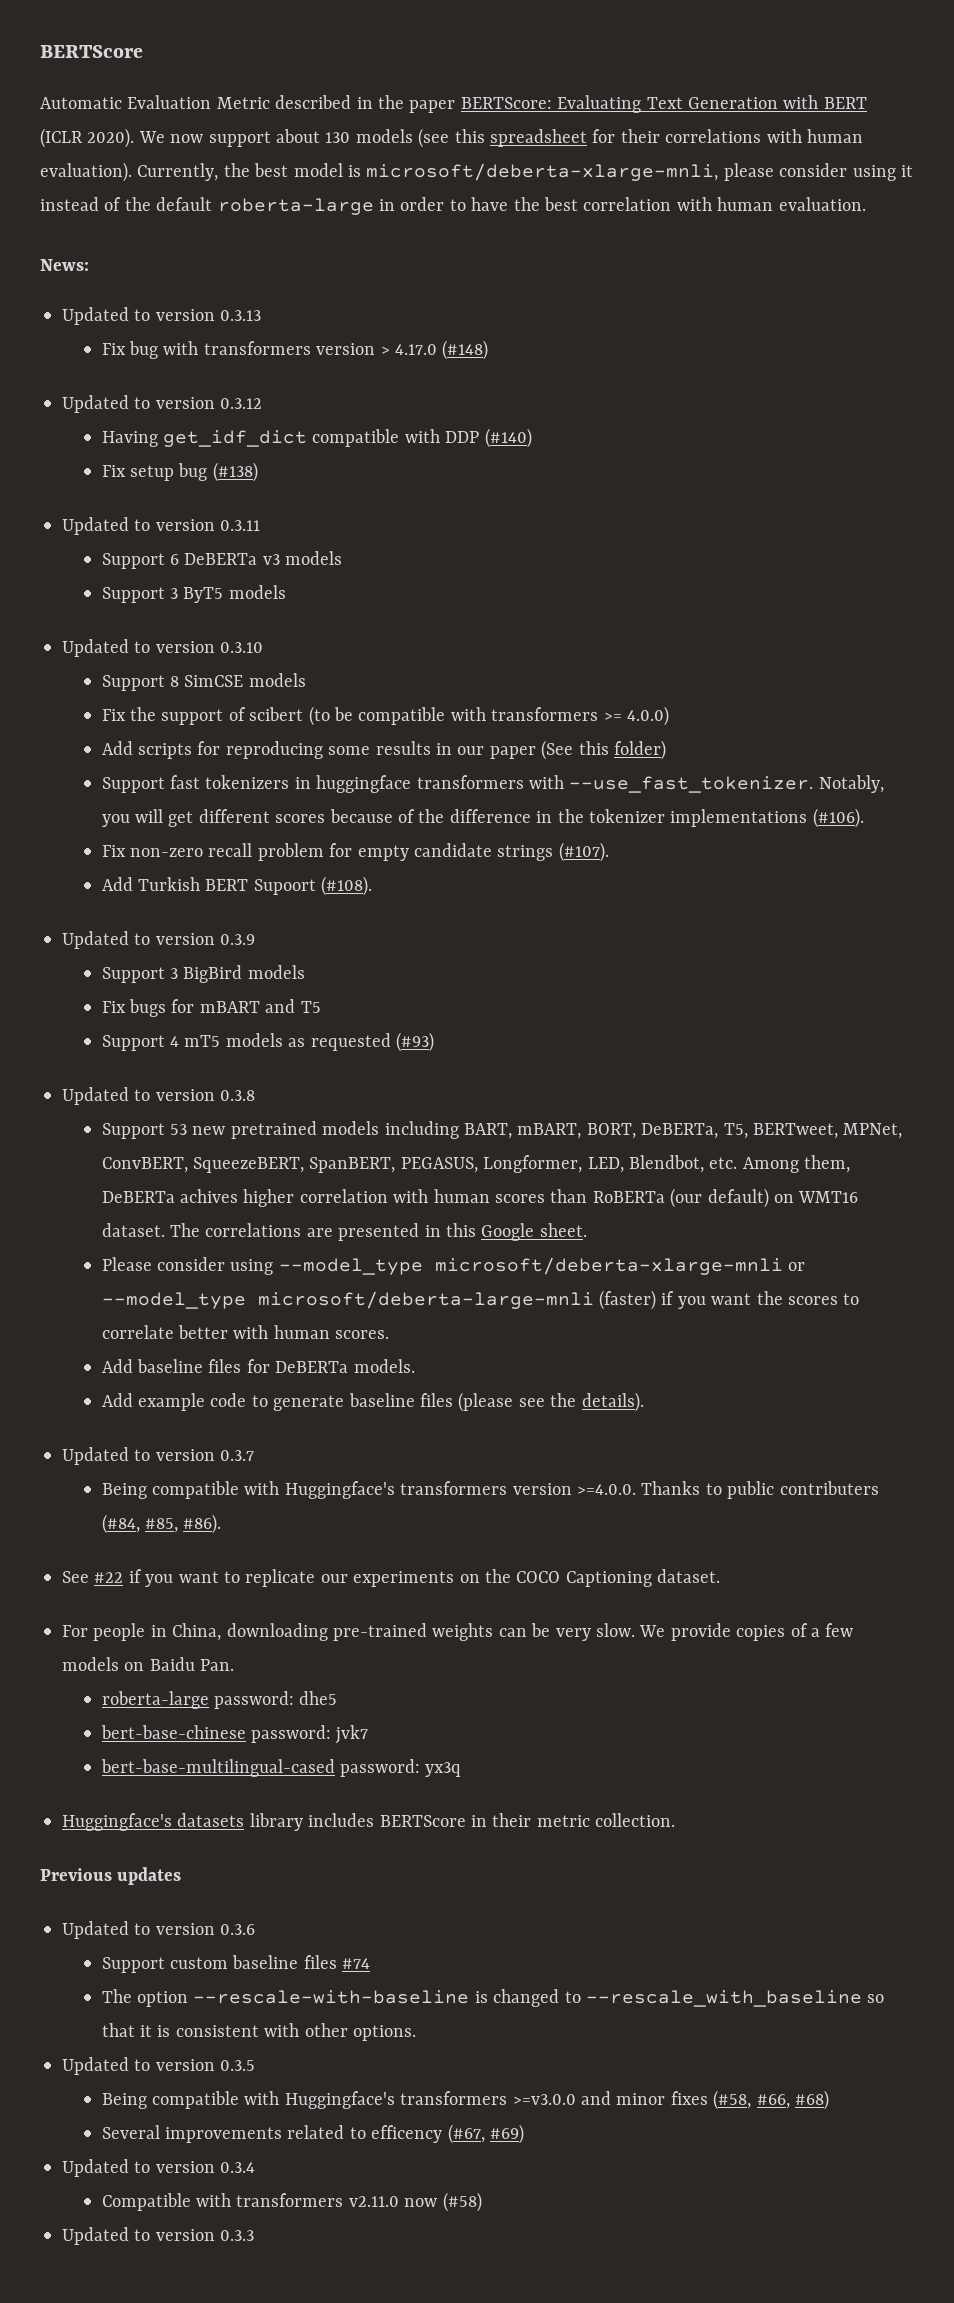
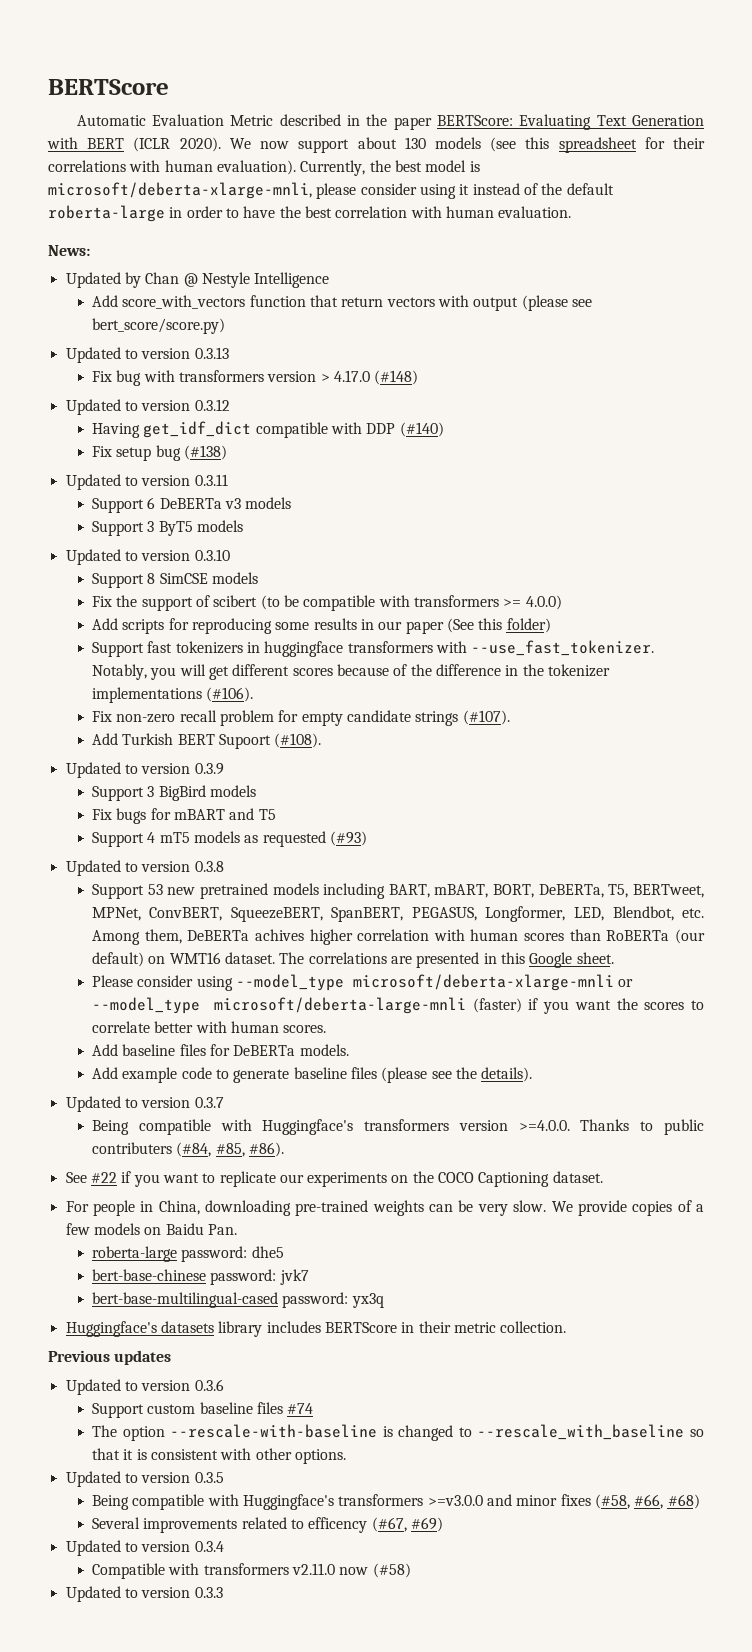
(89, 265) none -> [65,272,330,288] [91,295,592,311] [91,318,225,334] // Updated by Chan @ Nestyle Intelligence // Add score_with_vectors function that return vectors with output (please see bert_score/score.py)

